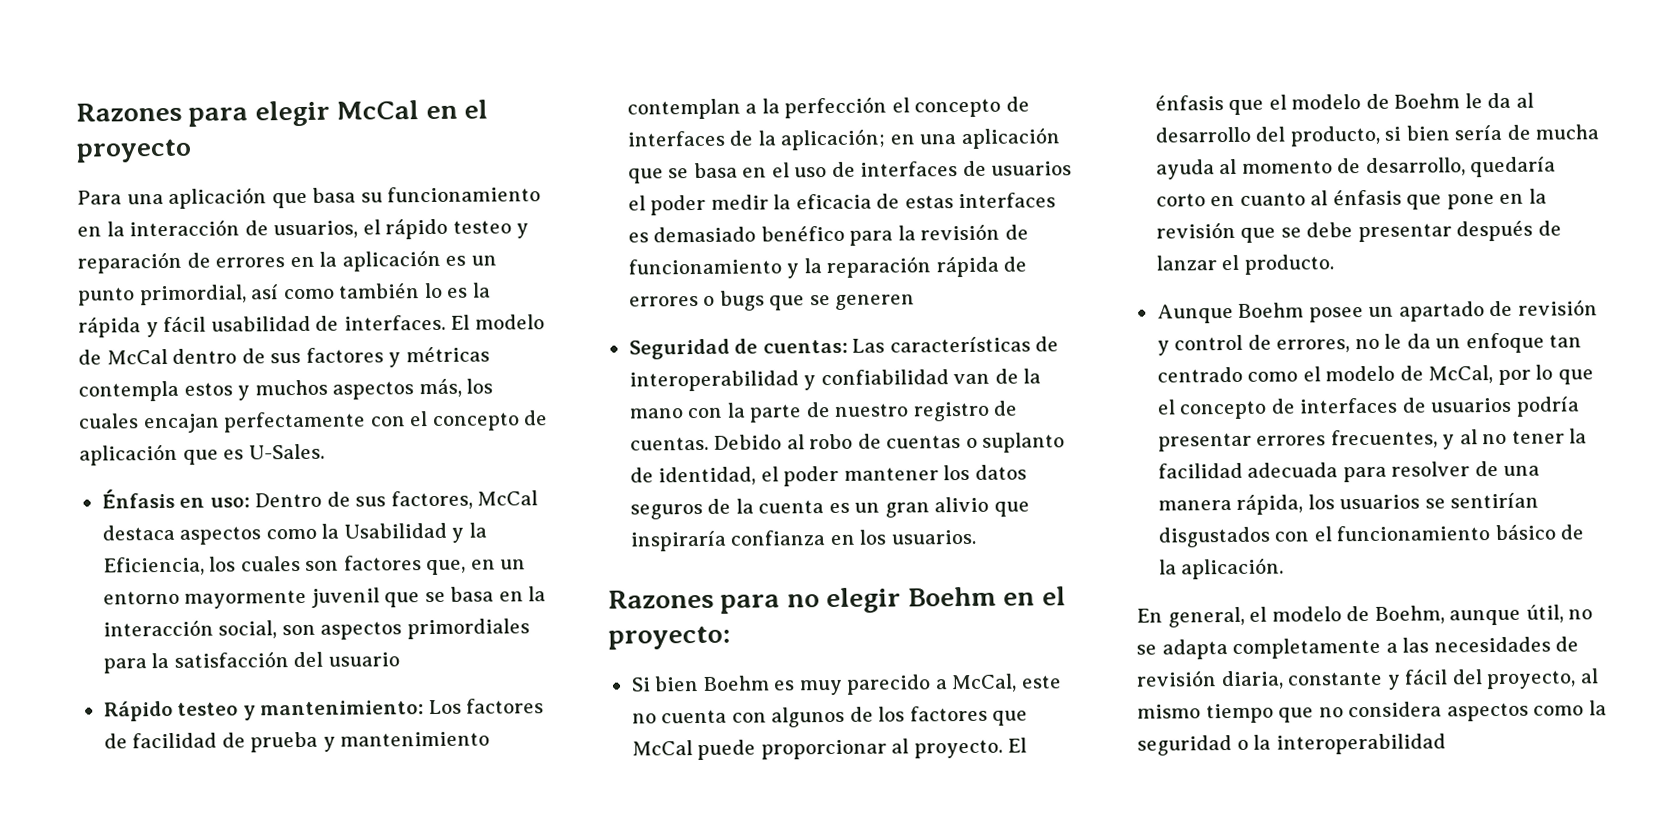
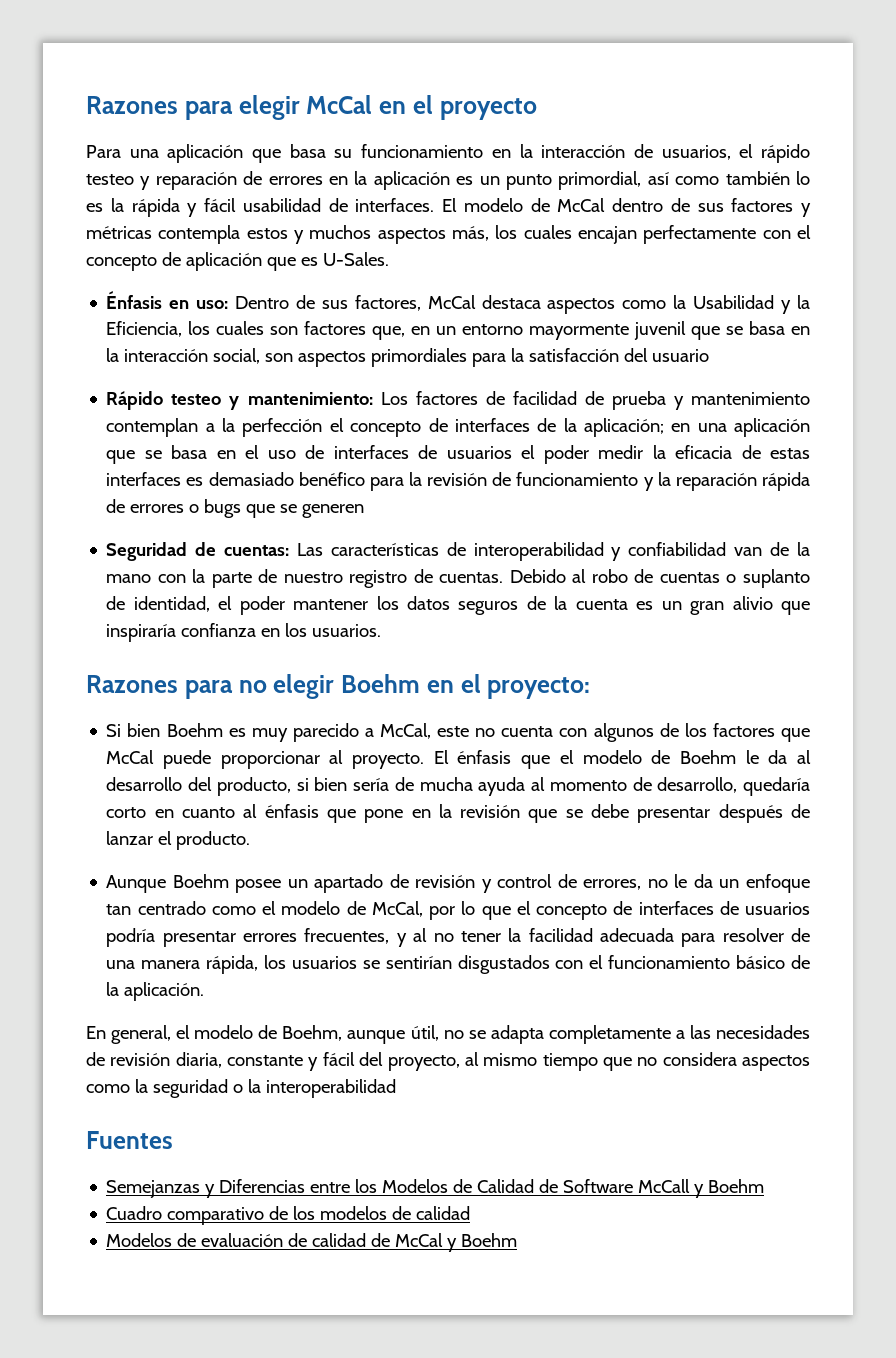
(1446, 744) none -> [86,1131,173,1149] [106,1179,765,1198] [106,1206,471,1225] [106,1233,518,1252] // Fuentes // Semejanzas y Diferencias entre los Modelos de Calidad de Software McCall y Boehm // Cuadro comparativo de los modelos de calidad // Modelos de evaluación de calidad de McCal y Boehm

